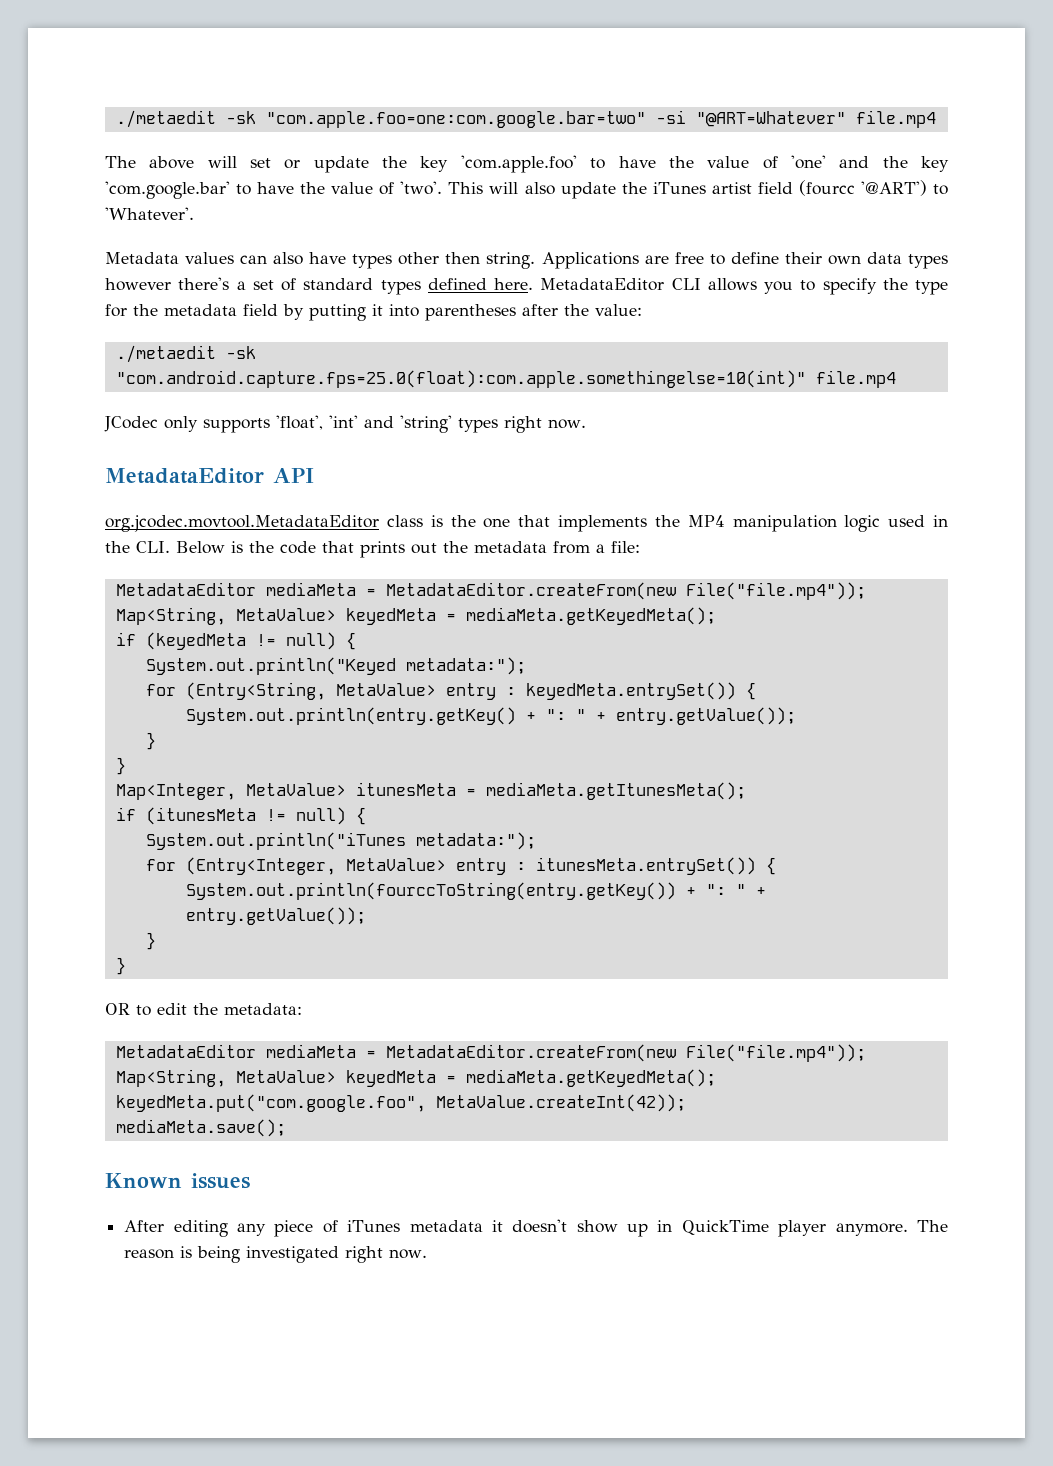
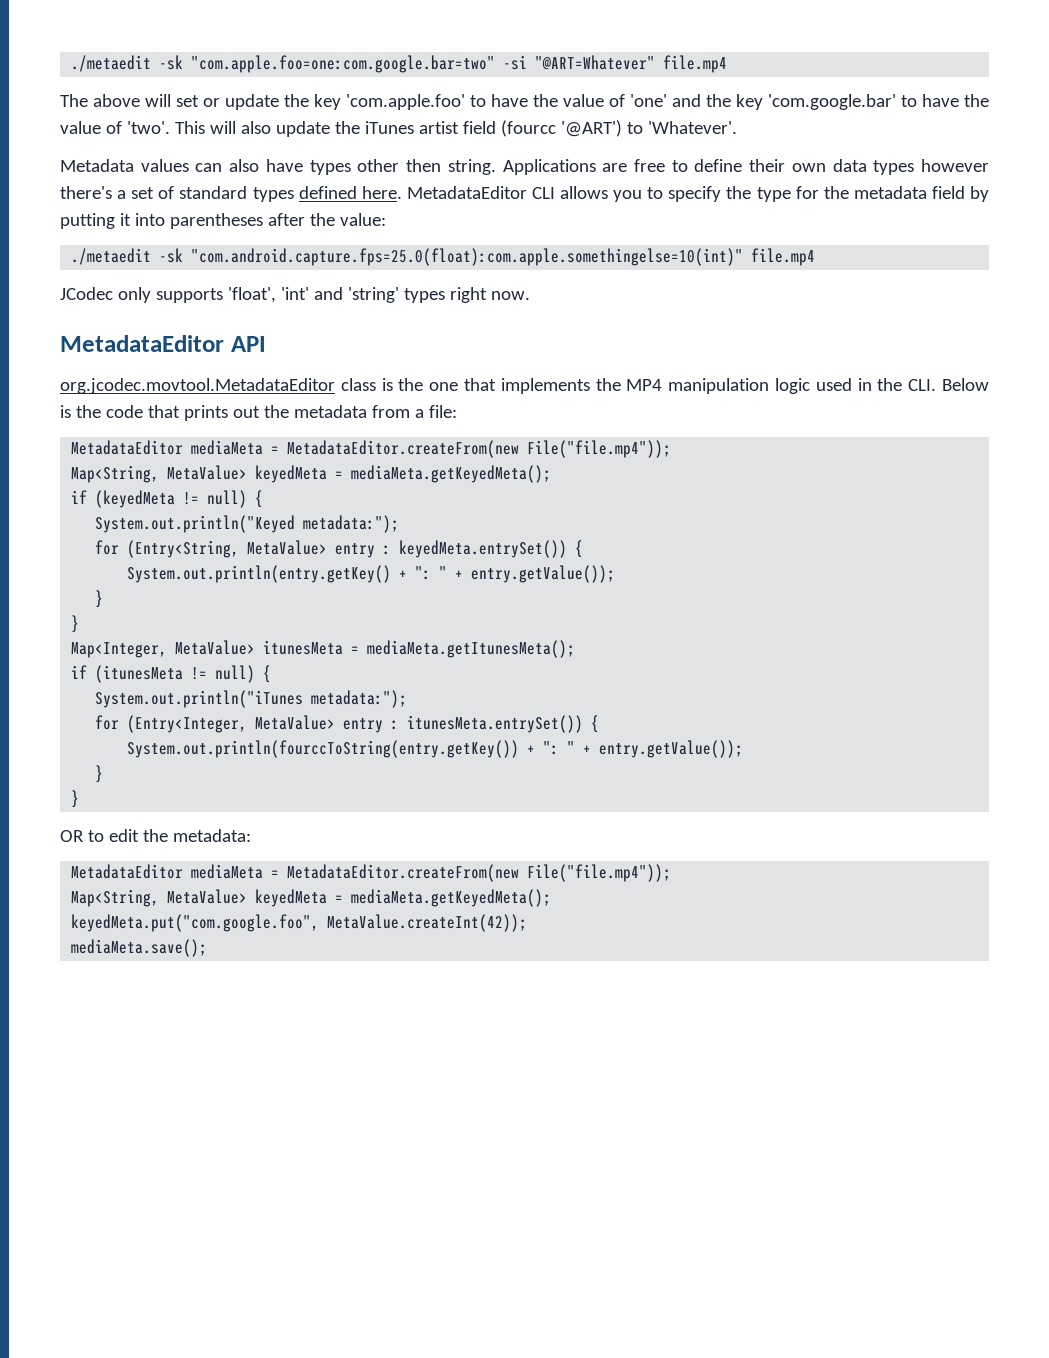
[105,1173,250,1189] [124,1219,948,1237] [124,1246,428,1263] // Known issues // After editing any piece of iTunes metadata it doesn't show up in QuickTime player anymore. The reason is being investigated right now. -> (208, 948) none

